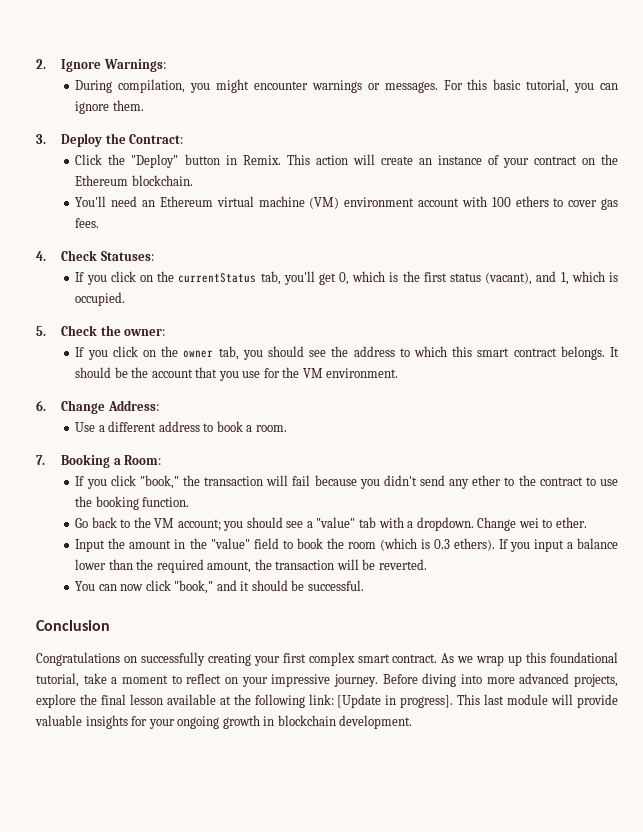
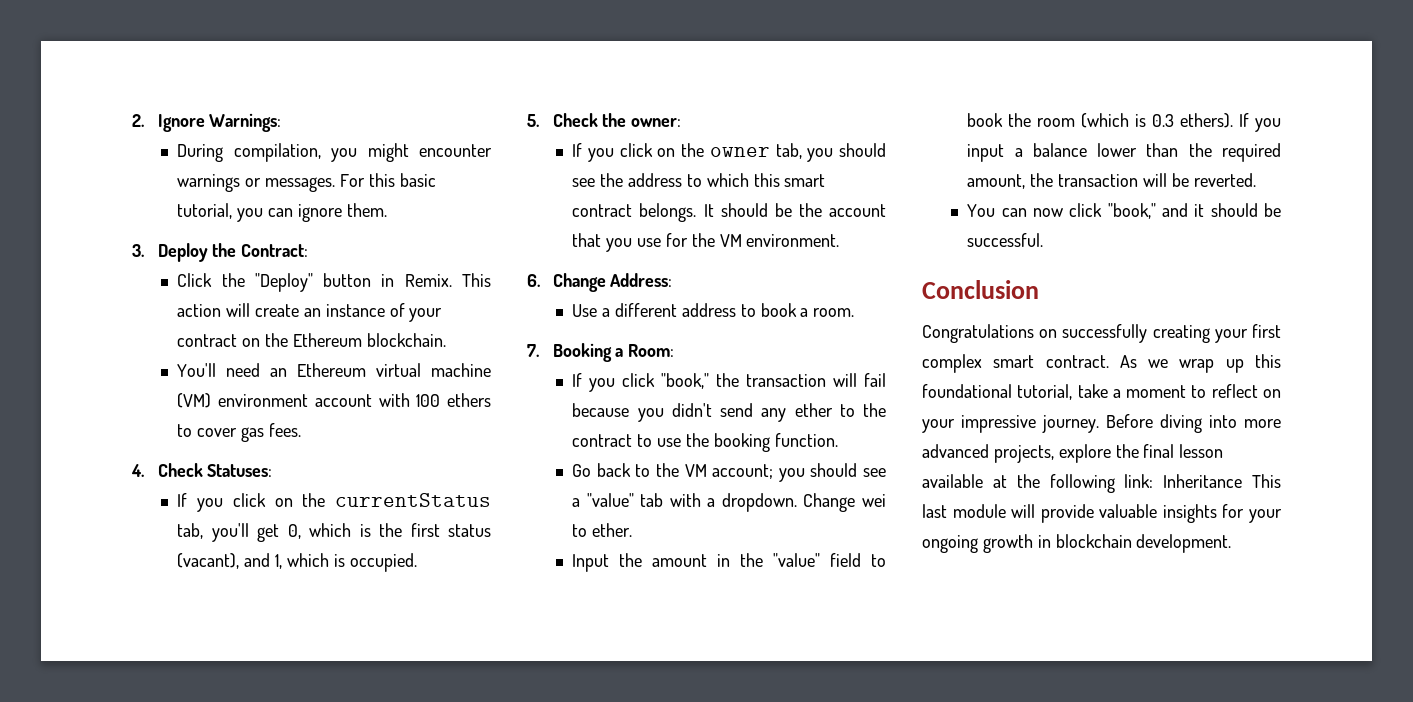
[337,694,454,708] [Update in progress]. -> [1163,474,1243,488] Inheritance

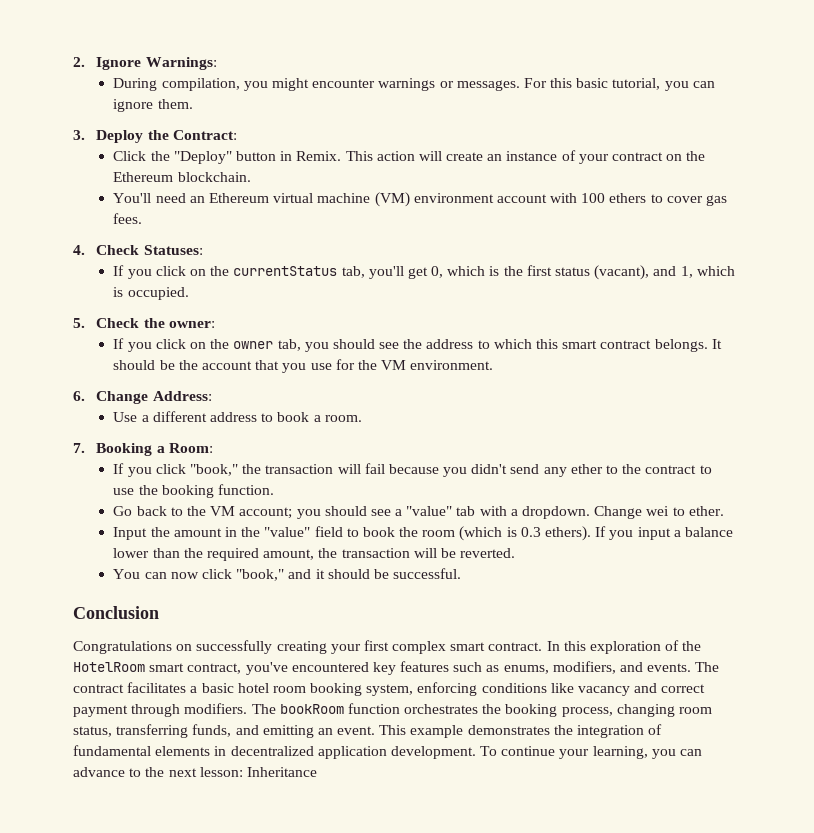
[1119,354,1281,373] [922,384,1281,400] [922,414,1281,433] [922,444,1224,463] [922,474,1281,493] [922,504,1282,523] [922,534,1232,553] As we wrap up this foundational tutorial, take a moment to reflect on your impressive journey. Before diving into more advanced projects, explore the final lesson available at the following link: Inheritance This last module will provide valuable insights for your ongoing growth in blockchain development. -> [546,640,702,654] [73,661,720,675] [73,682,706,696] [73,703,713,717] [73,724,663,738] [73,745,703,759] [73,767,317,777] In this exploration of the HotelRoom smart contract, you've encountered key features such as enums, modifiers, and events. The contract facilitates a basic hotel room booking system, enforcing conditions like vacancy and correct payment through modifiers. The bookRoom function orchestrates the booking process, changing room status, transferring funds, and emitting an event. This example demonstrates the integration of fundamental elements in decentralized application development. To continue your learning, you can advance to the next lesson: Inheritance

